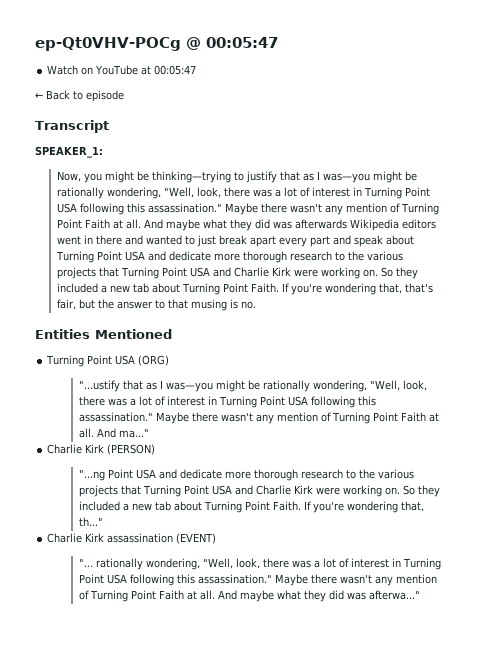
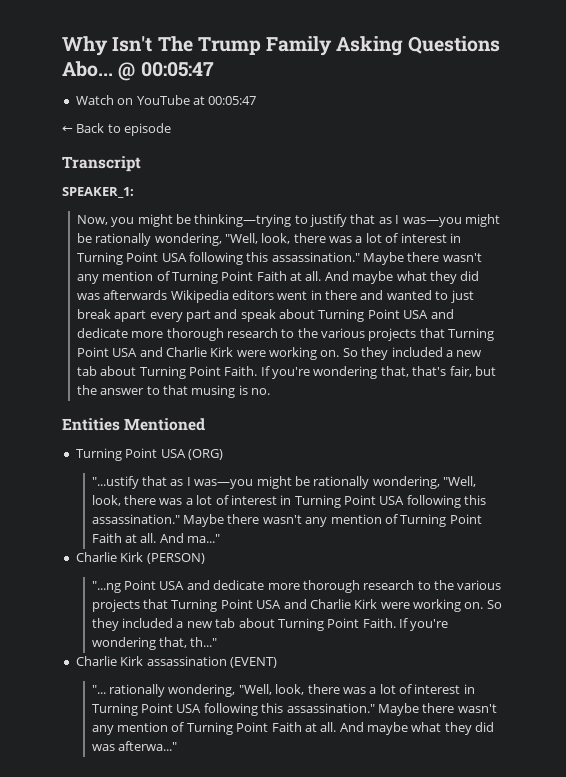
[35,37,181,51] ep-Qt0VHV-POCg -> [62,36,500,56] [62,61,113,77] Why Isn't The Trump Family Asking Questions Abo...

